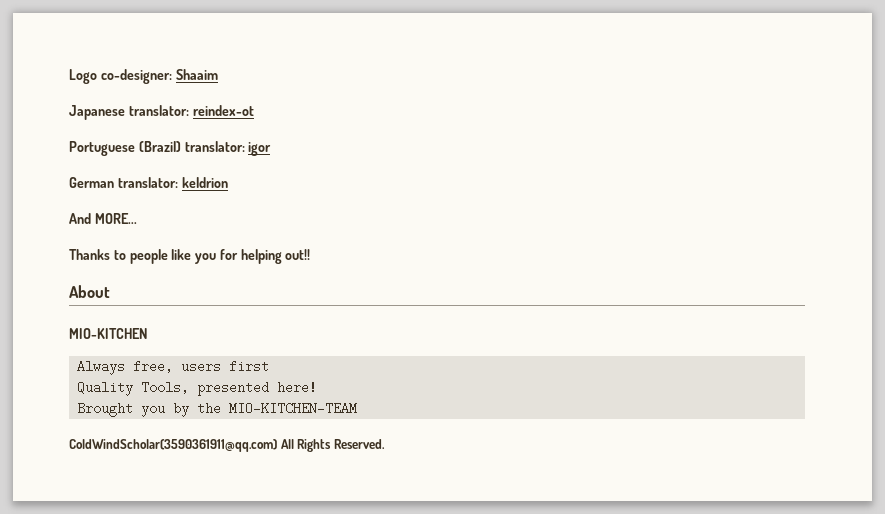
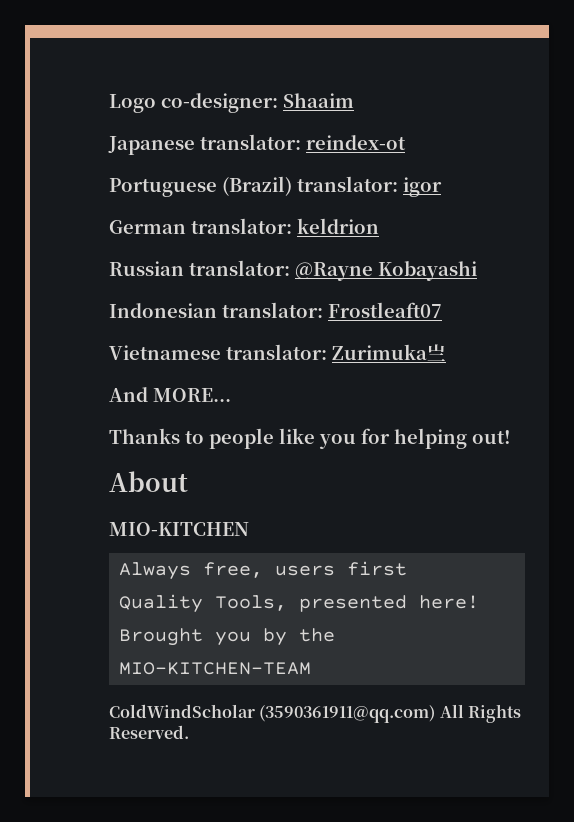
(228, 182) none -> [109,260,477,281] [109,302,442,318] [109,344,446,361] // Russian translator: @Rayne Kobayashi // Indonesian translator: Frostleaft07 // Vietnamese translator: Zurimuka亗
[285,249,311,260] out!! -> [472,430,511,444] out!
[69,439,277,452] ColdWindScholar(3590361911@qq.com) -> [109,704,436,723] ColdWindScholar (3590361911@qq.com)

